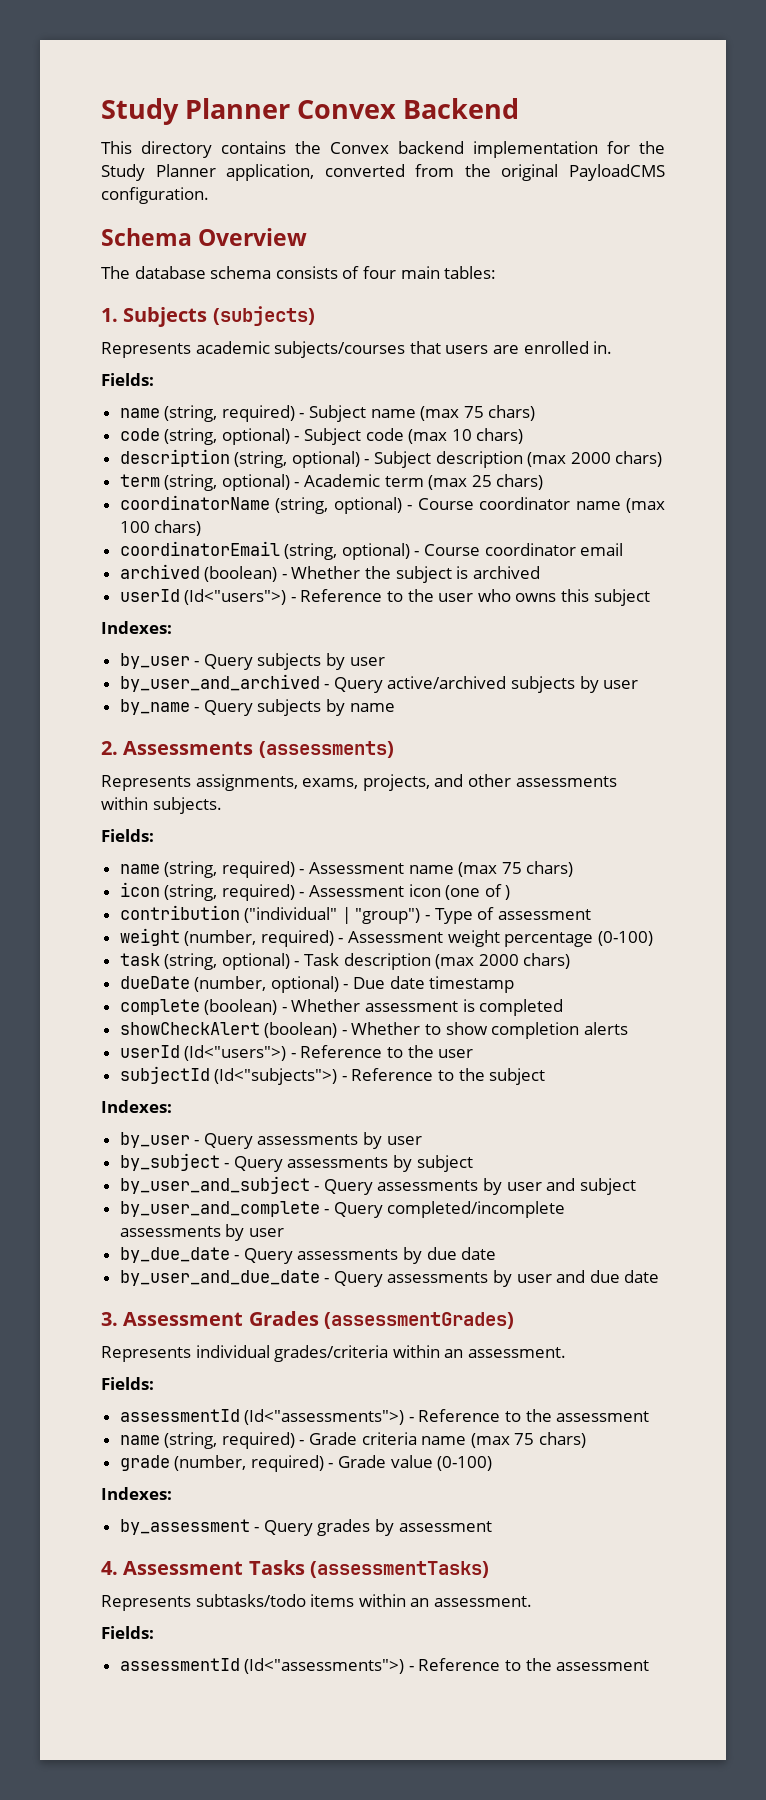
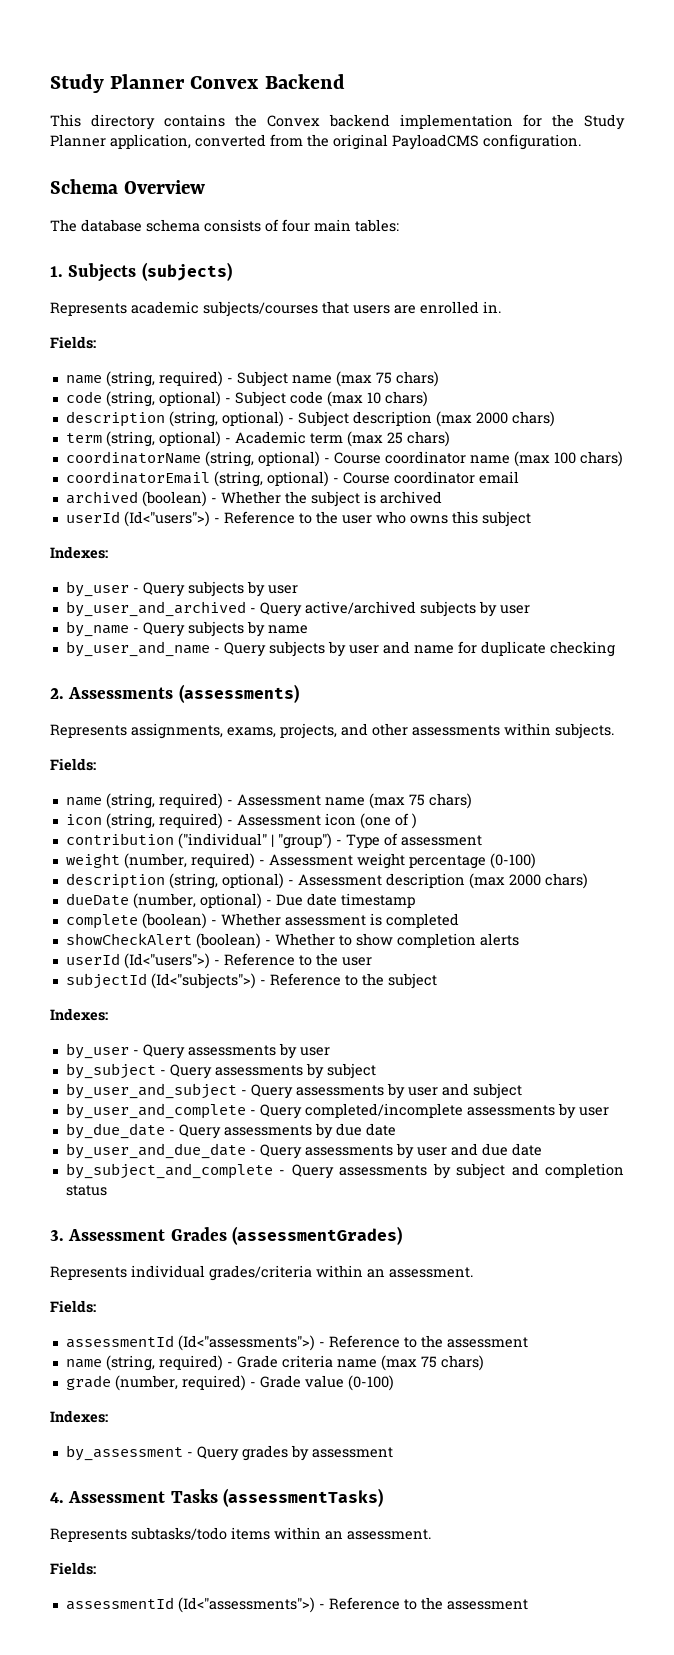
(395, 707) none -> [65,641,615,657] // by_user_and_name - Query subjects by user and name for duplicate checking
[119,953,340,970] task (string, optional) - Task -> [65,873,382,889] description (string, optional) - Assessment
(660, 1276) none -> [65,1163,624,1179] [65,1185,107,1196] // by_subject_and_complete - Query assessments by subject and completion status

